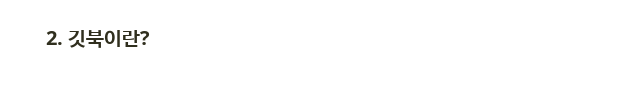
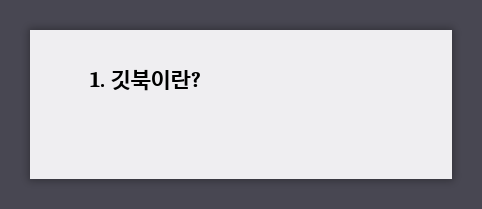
[46,31,63,45] 2. -> [90,71,105,87] 1.

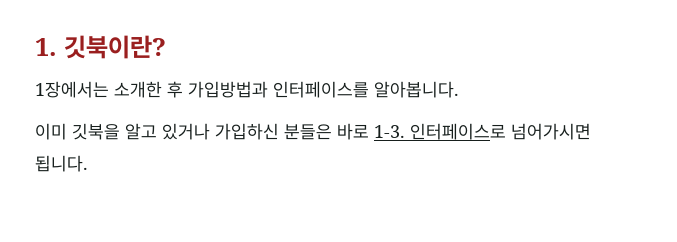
(201, 80) none -> [35,81,459,98] [35,123,591,140] [35,155,88,172] // 1장에서는 소개한 후 가입방법과 인터페이스를 알아봅니다. // 이미 깃북을 알고 있거나 가입하신 분들은 바로 1-3. 인터페이스로 넘어가시면 됩니다.

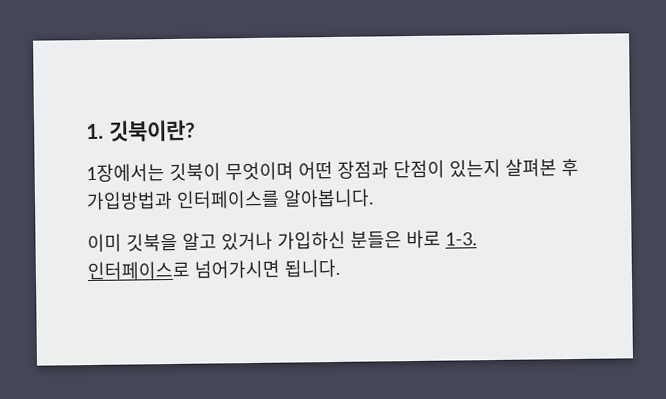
[114,81,162,98] 소개한 -> [169,158,557,182] 깃북이 무엇이며 어떤 장점과 단점이 있는지 살펴본

